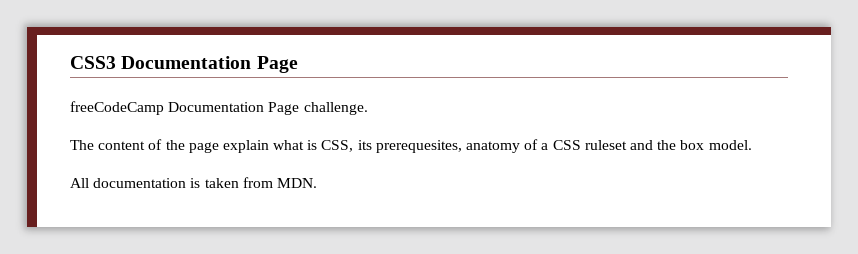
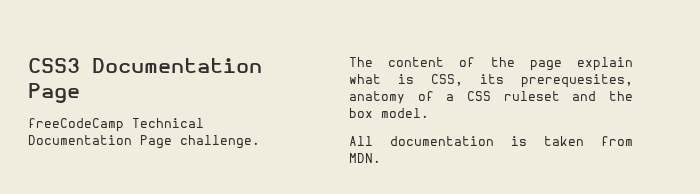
(164, 108) none -> [132,118,204,128] Technical

